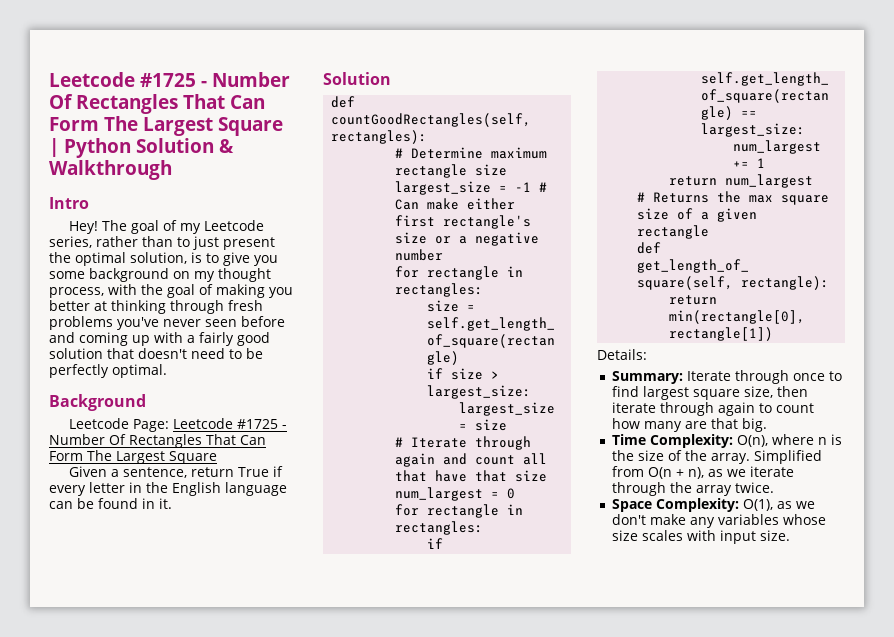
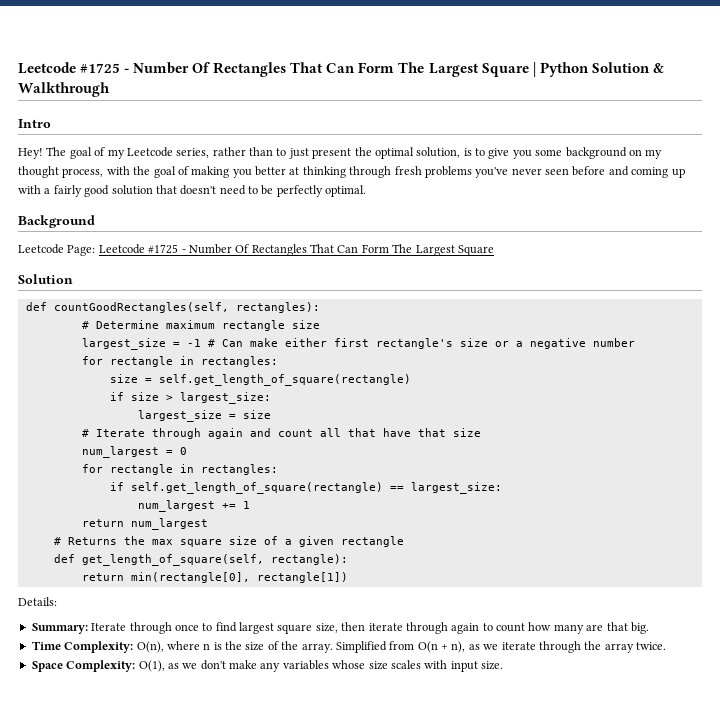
[69,466,284,478] [49,482,287,496] [49,498,172,509] // Given a sentence, return True if every letter in the English language can be found in it. -> (494, 250) none

